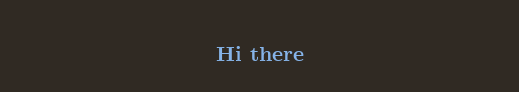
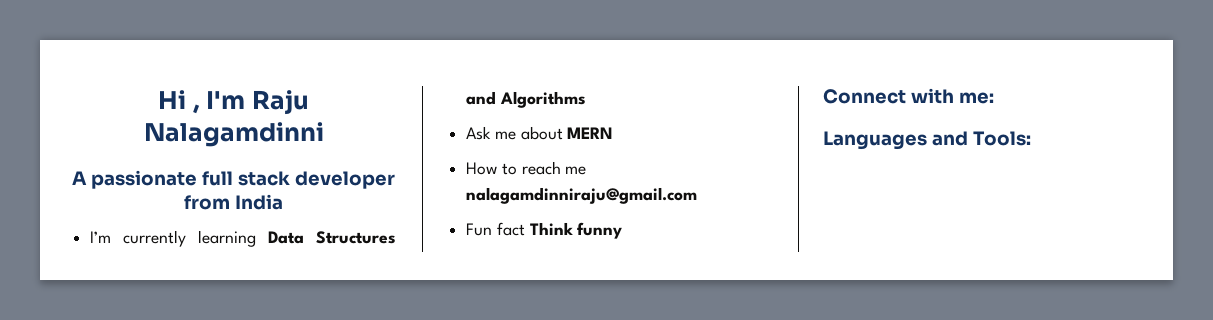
[249,47,304,61] there -> [192,90,309,115] [143,122,324,147] [72,170,395,189] [184,194,283,210] [90,230,396,247] [466,91,586,108] [466,126,614,140] [466,161,587,175] [466,187,698,204] [466,222,623,239] [823,88,994,104] [823,131,1031,150] , I'm Raju Nalagamdinni // A passionate full stack developer from India // I’m currently learning Data Structures and Algorithms // Ask me about MERN // How to reach me nalagamdinniraju@gmail.com // Fun fact Think funny // Connect with me: // Languages and Tools:

